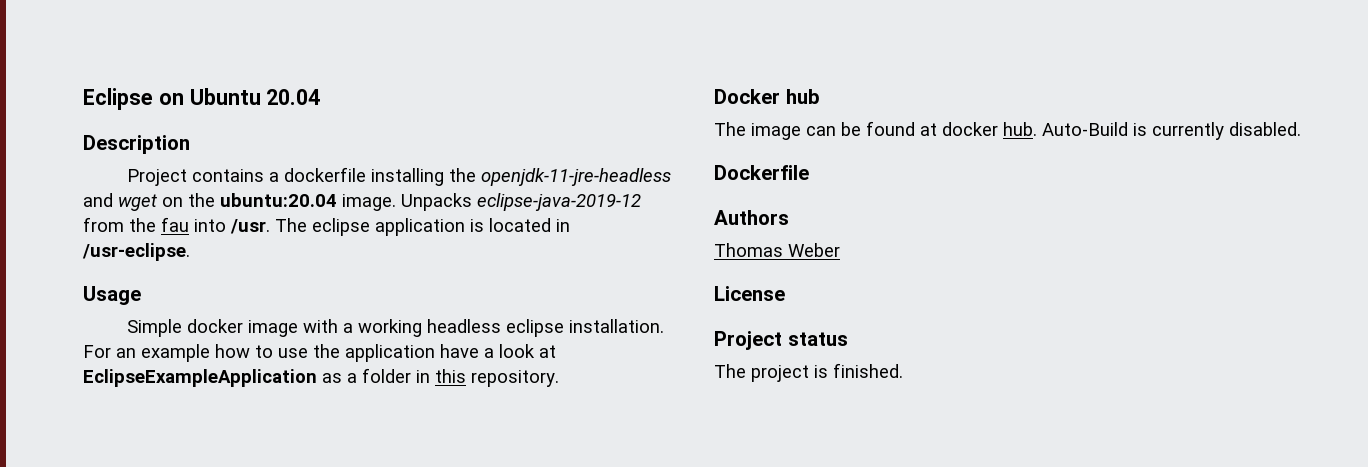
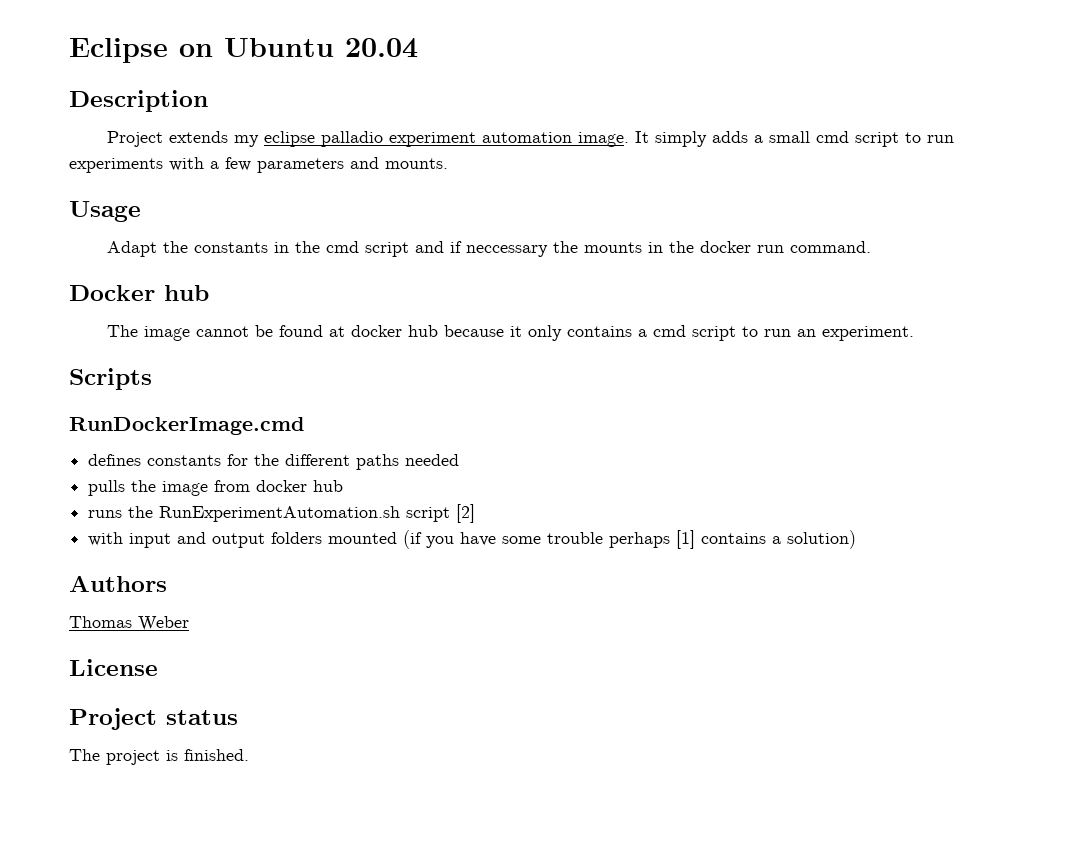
[191,167,671,186] [83,193,641,211] [83,217,570,236] [82,243,190,261] [83,286,141,305] [126,319,664,337] [83,344,556,362] [83,368,559,387] contains a dockerfile installing the openjdk-11-jre-headless and wget on the ubuntu:20.04 image. Unpacks eclipse-java-2019-12 from the fau into /usr. The eclipse application is located in /usr-eclipse. // Usage // Simple docker image with a working headless eclipse installation. For an example how to use the application have a look at EclipseExampleApplication as a folder in this repository. -> [168,131,954,147] [69,157,448,173] [69,201,141,222] [106,241,871,257] extends my eclipse palladio experiment automation image. It simply adds a small cmd script to run experiments with a few parameters and mounts. // Usage // Adapt the constants in the cmd script and if neccessary the mounts in the docker run command.
[806,126,836,136] can -> [195,326,249,337] cannot
[1003,122,1301,140] [714,165,809,180] hub. Auto-Build is currently disabled. // Dockerfile -> [407,325,914,341] [69,368,152,390] [69,417,304,435] [88,454,460,470] [88,480,344,496] [88,504,476,523] [88,530,857,549] hub because it only contains a cmd script to run an experiment. // Scripts // RunDockerImage.cmd // defines constants for the different paths needed // pulls the image from docker hub // runs the RunExperimentAutomation.sh script [2] // with input and output folders mounted (if you have some trouble perhaps [1] contains a solution)

